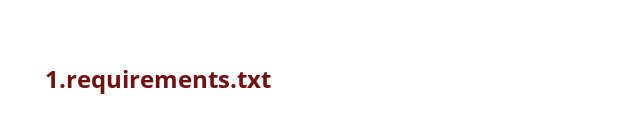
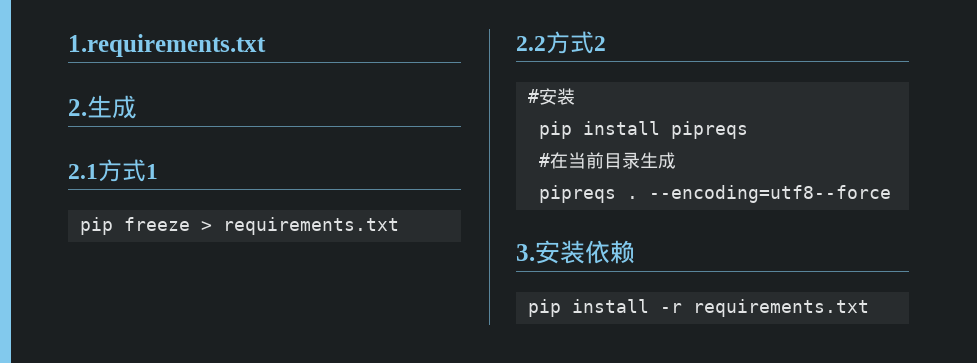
(271, 82) none -> [68,95,137,119] [68,159,158,182] [80,217,399,235] [516,31,606,54] [528,88,575,105] [539,121,748,139] [539,152,676,169] [539,185,891,203] [516,240,635,264] [528,299,869,317] // 2.生成 // 2.1方式1 // pip freeze > requirements.txt // 2.2方式2 // #安装 // pip install pipreqs // #在当前目录生成 // pipreqs . --encoding=utf8--force // 3.安装依赖 // pip install -r requirements.txt

